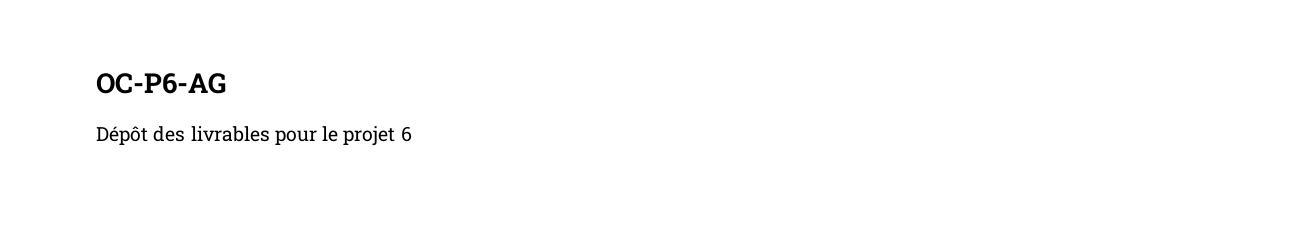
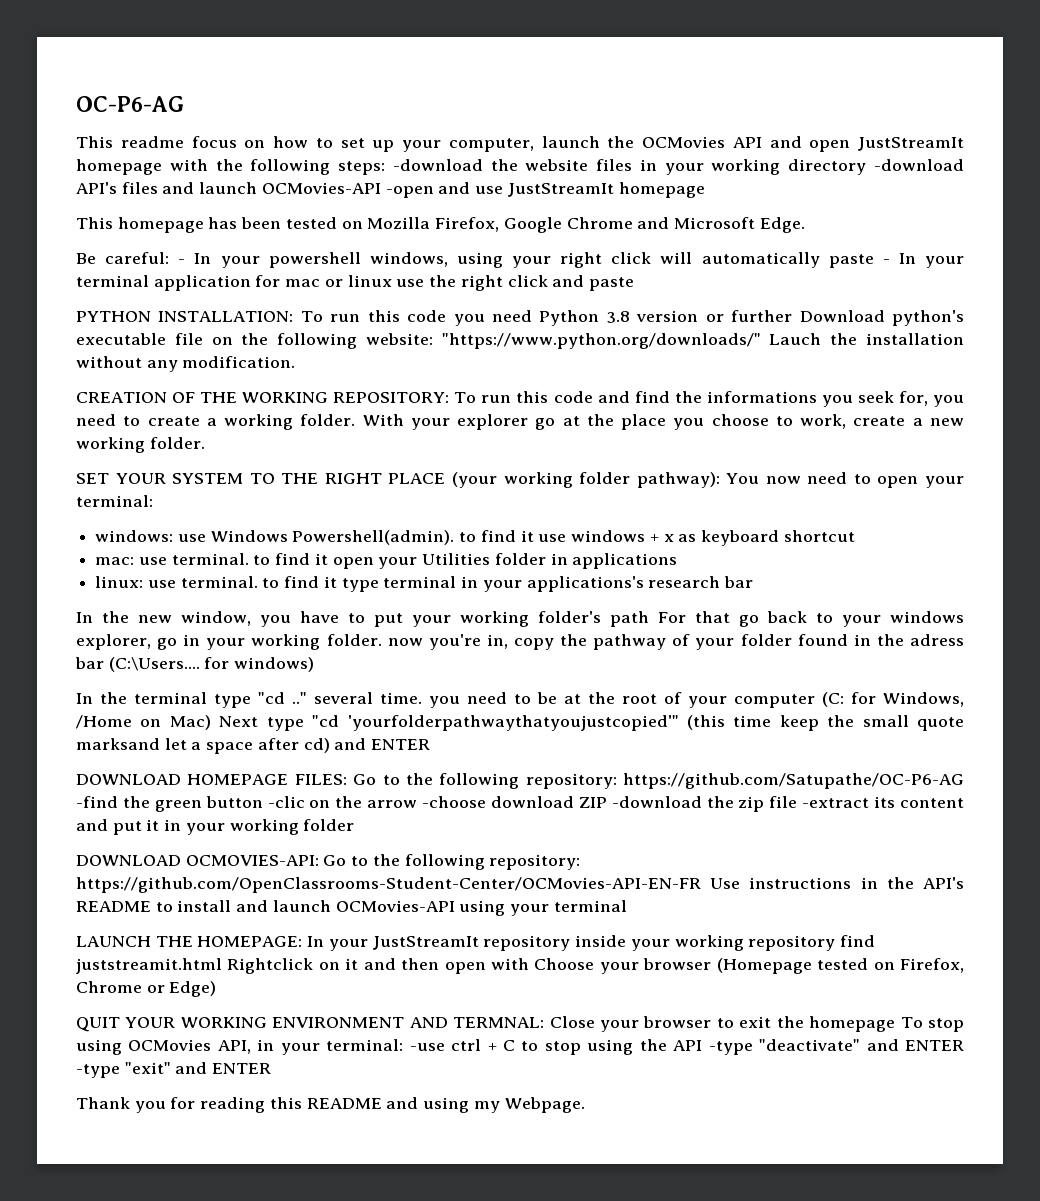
[96,126,412,146] Dépôt des livrables pour le projet 6 -> [76,136,964,152] [76,159,964,175] [76,182,705,198] [76,217,805,233] [76,252,964,268] [76,275,634,291] [76,310,964,326] [76,333,965,349] [76,356,296,372] [76,391,964,407] [76,414,965,430] [76,437,205,453] [76,472,964,488] [76,495,153,507] [95,530,855,546] [95,553,678,569] [95,576,753,592] [76,611,964,627] [76,634,964,650] [75,657,315,672] [76,692,965,708] [76,715,964,731] [76,738,431,754] [76,773,965,789] [76,796,964,812] [76,819,355,835] [76,854,581,870] [76,877,964,893] [76,900,627,916] [76,935,875,951] [76,958,965,974] [76,981,217,997] [76,1016,964,1032] [76,1039,965,1055] [76,1062,272,1078] [76,1097,585,1113] This readme focus on how to set up your computer, launch the OCMovies API and open JustStreamIt homepage with the following steps: -download the website files in your working directory -download API's files and launch OCMovies-API -open and use JustStreamIt homepage // This homepage has been tested on Mozilla Firefox, Google Chrome and Microsoft Edge. // Be careful: - In your powershell windows, using your right click will automatically paste - In your terminal application for mac or linux use the right click and paste // PYTHON INSTALLATION: To run this code you need Python 3.8 version or further Download python's executable file on the following website: "https://www.python.org/downloads/" Lauch the installation without any modification. // CREATION OF THE WORKING REPOSITORY: To run this code and find the informations you seek for, you need to create a working folder. With your explorer go at the place you choose to work, create a new working folder. // SET YOUR SYSTEM TO THE RIGHT PLACE (your working folder pathway): You now need to open your terminal: // windows: use Windows Powershell(admin). to find it use windows + x as keyboard shortcut // mac: use terminal. to find it open your Utilities folder in applications // linux: use terminal. to find it type terminal in your applications's research bar // In the new window, you have to put your working folder's path For that go back to your windows explorer, go in your working folder. now you're in, copy the pathway of your folder found in the adress bar (C:\Users.... for windows) // In the terminal type "cd .." several time. you need to be at the root of your computer (C: for Windows, /Home on Mac) Next type "cd 'yourfolderpathwaythatyoujustcopied'" (this time keep the small quote marksand let a space after cd) and ENTER // DOWNLOAD HOMEPAGE FILES: Go to the following repository: https://github.com/Satupathe/OC-P6-AG -find the green button -clic on the arrow -choose download ZIP -download the zip file -extract its content and put it in your working folder // DOWNLOAD OCMOVIES-API: Go to the following repository: https://github.com/OpenClassrooms-Student-Center/OCMovies-API-EN-FR Use instructions in the API's README to install and launch OCMovies-API using your terminal // LAUNCH THE HOMEPAGE: In your JustStreamIt repository inside your working repository find juststreamit.html Rightclick on it and then open with Choose your browser (Homepage tested on Firefox, Chrome or Edge) // QUIT YOUR WORKING ENVIRONMENT AND TERMNAL: Close your browser to exit the homepage To stop using OCMovies API, in your terminal: -use ctrl + C to stop using the API -type "deactivate" and ENTER -type "exit" and ENTER // Thank you for reading this README and using my Webpage.

